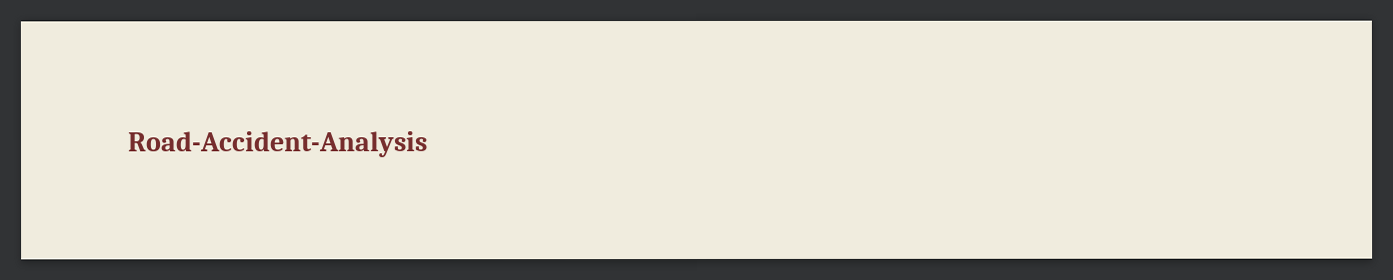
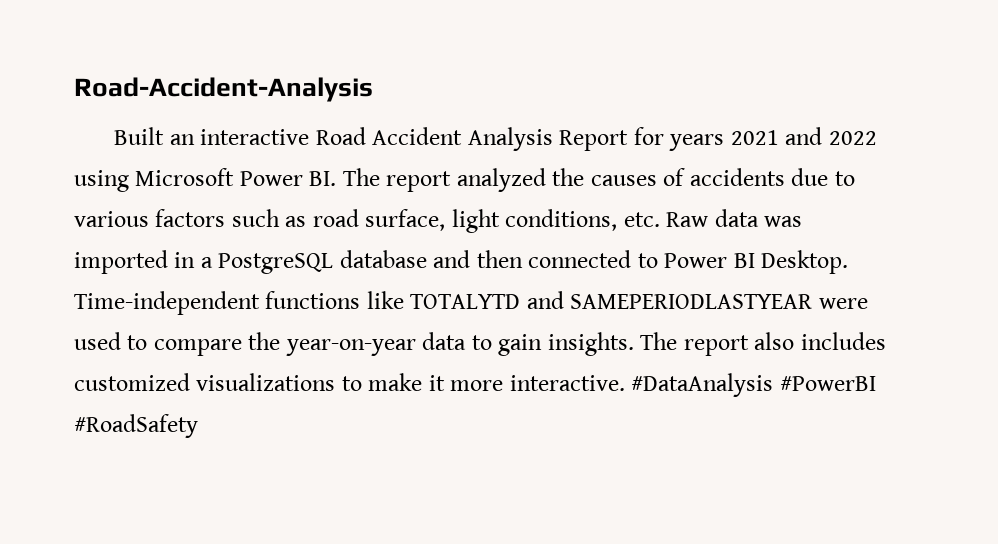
(428, 144) none -> [114,127,877,151] [74,168,855,192] [74,209,803,233] [74,250,849,274] [74,291,868,315] [74,332,886,356] [74,373,876,397] [74,414,198,438] // Built an interactive Road Accident Analysis Report for years 2021 and 2022 using Microsoft Power BI. The report analyzed the causes of accidents due to various factors such as road surface, light conditions, etc. Raw data was imported in a PostgreSQL database and then connected to Power BI Desktop. Time-independent functions like TOTALYTD and SAMEPERIODLASTYEAR were used to compare the year-on-year data to gain insights. The report also includes customized visualizations to make it more interactive. #DataAnalysis #PowerBI #RoadSafety

